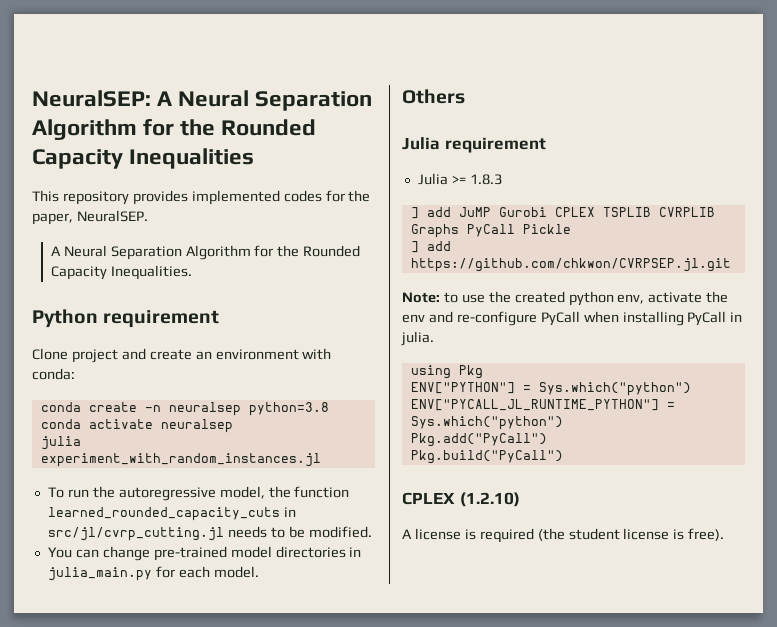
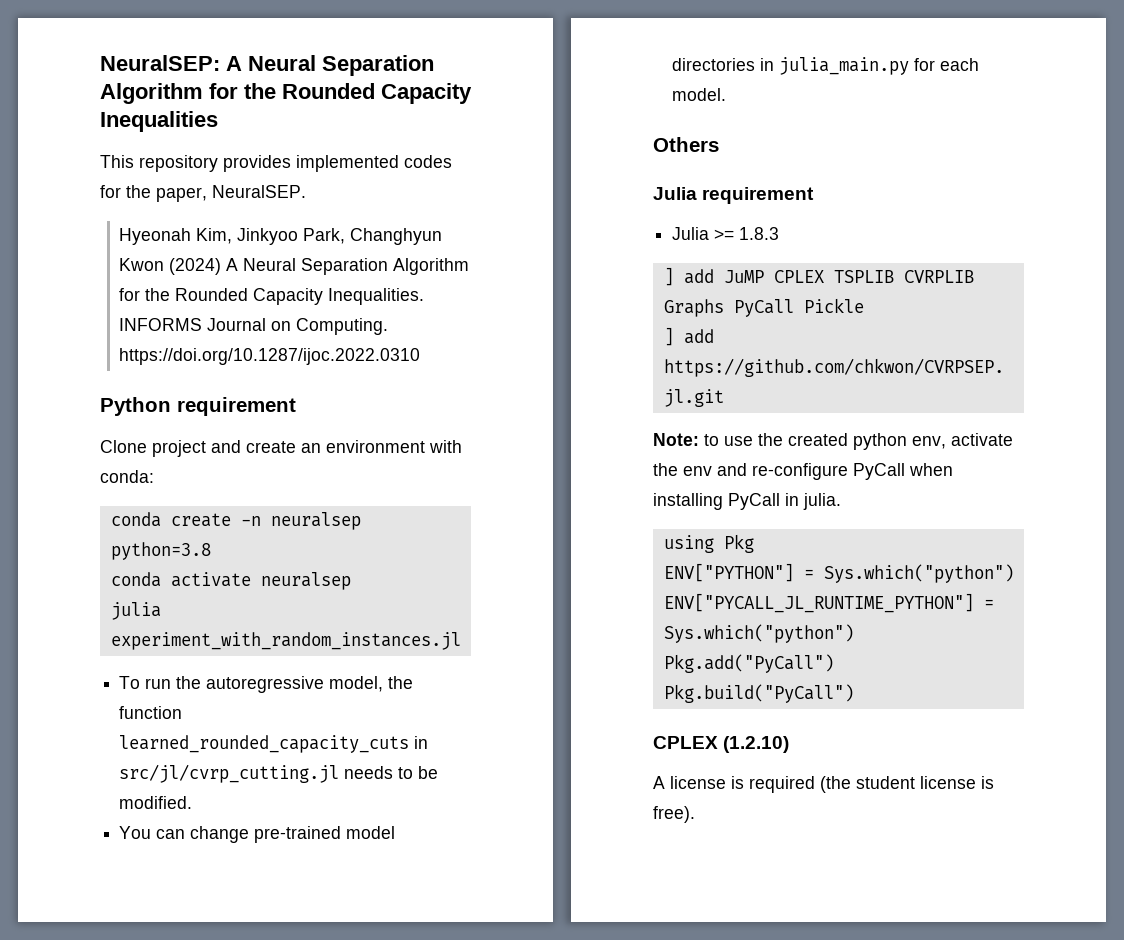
(148, 216) none -> [119,228,443,245] [119,258,222,275] Hyeonah Kim, Jinkyoo Park, Changhyun Kwon (2024)
(192, 272) none -> [119,318,389,335] [119,348,421,365] INFORMS Journal on Computing. https://doi.org/10.1287/ijoc.2022.0310
[498,207,547,217] Gurobi -> (764, 276) none

